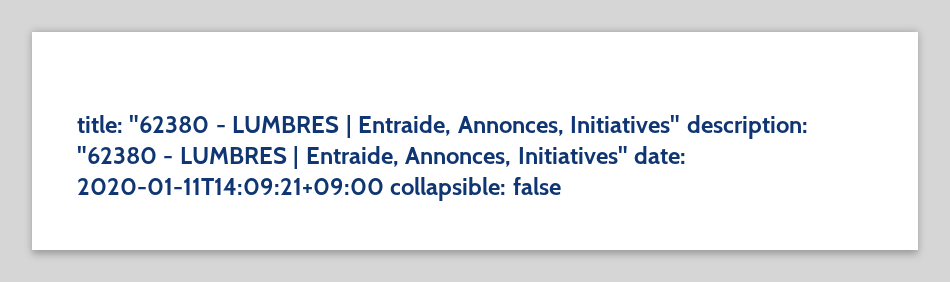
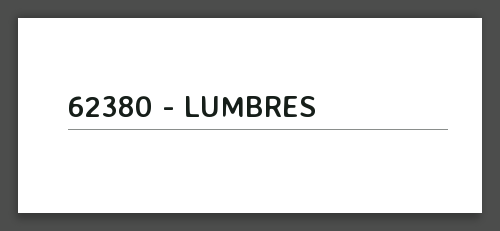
[77,115,808,139] [77,146,687,169] [77,177,561,201] title: "62380 - LUMBRES | Entraide, Annonces, Initiatives" description: "62380 - LUMBRES | Entraide, Annonces, Initiatives" date: 2020-01-11T14:09:21+09:00 collapsible: false -> [68,96,316,117] 62380 - LUMBRES

